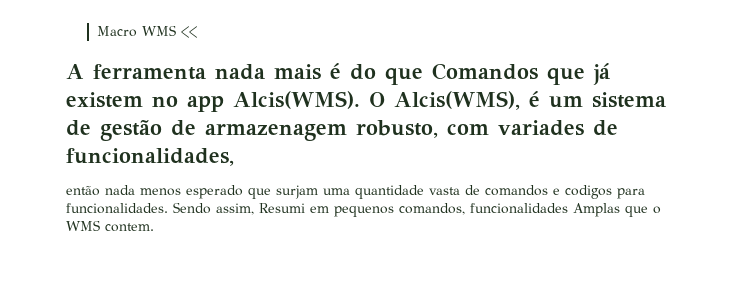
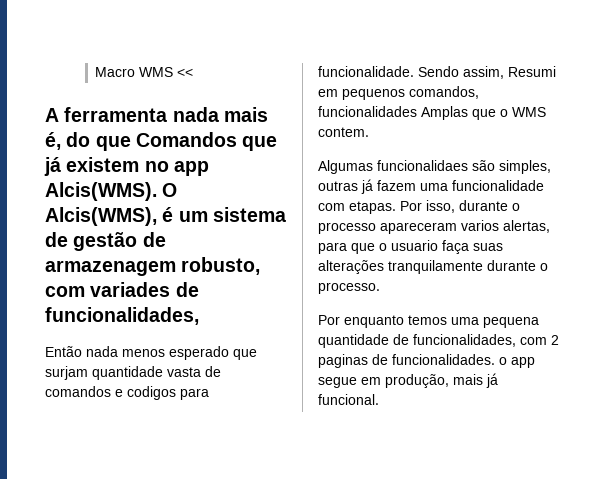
[330,63,341,79] é -> [45,132,61,150] é,
[66,186,100,196] então -> [45,346,82,357] Então
[323,188,350,195] uma -> (88, 373) none
[66,203,168,214] funcionalidades. -> [318,66,414,77] funcionalidade.
(154, 227) none -> [318,160,551,174] [318,179,544,194] [318,200,520,214] [318,220,550,234] [318,240,503,254] [318,260,548,274] [318,282,380,294] [318,315,539,328] [318,334,559,348] [318,354,535,368] [318,373,498,388] [318,394,379,405] // Algumas funcionalidaes são simples, outras já fazem uma funcionalidade com etapas. Por isso, durante o processo apareceram varios alertas, para que o usuario faça suas alterações tranquilamente durante o processo. // Por enquanto temos uma pequena quantidade de funcionalidades, com 2 paginas de funcionalidades. o app segue em produção, mais já funcional.

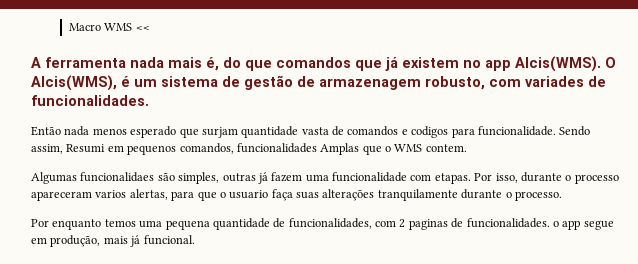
[135,132,237,147] Comandos -> [276,57,351,68] comandos
[45,307,199,325] funcionalidades, -> [31,95,149,106] funcionalidades.

